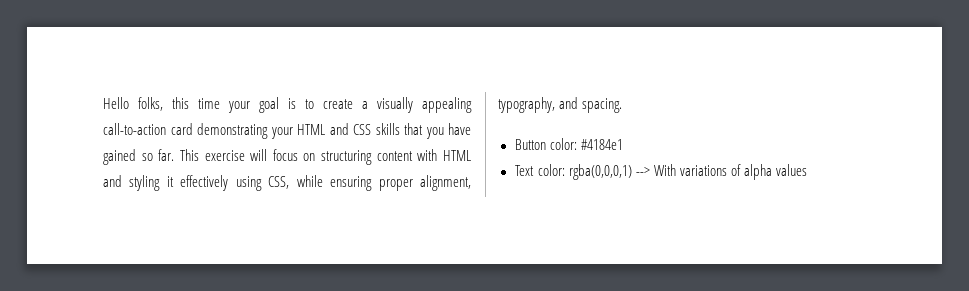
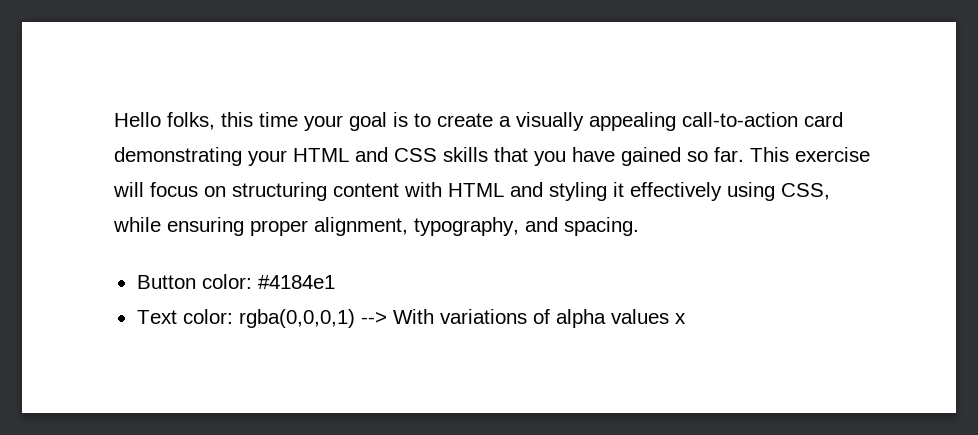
(807, 170) none -> [674,313,686,324] x

